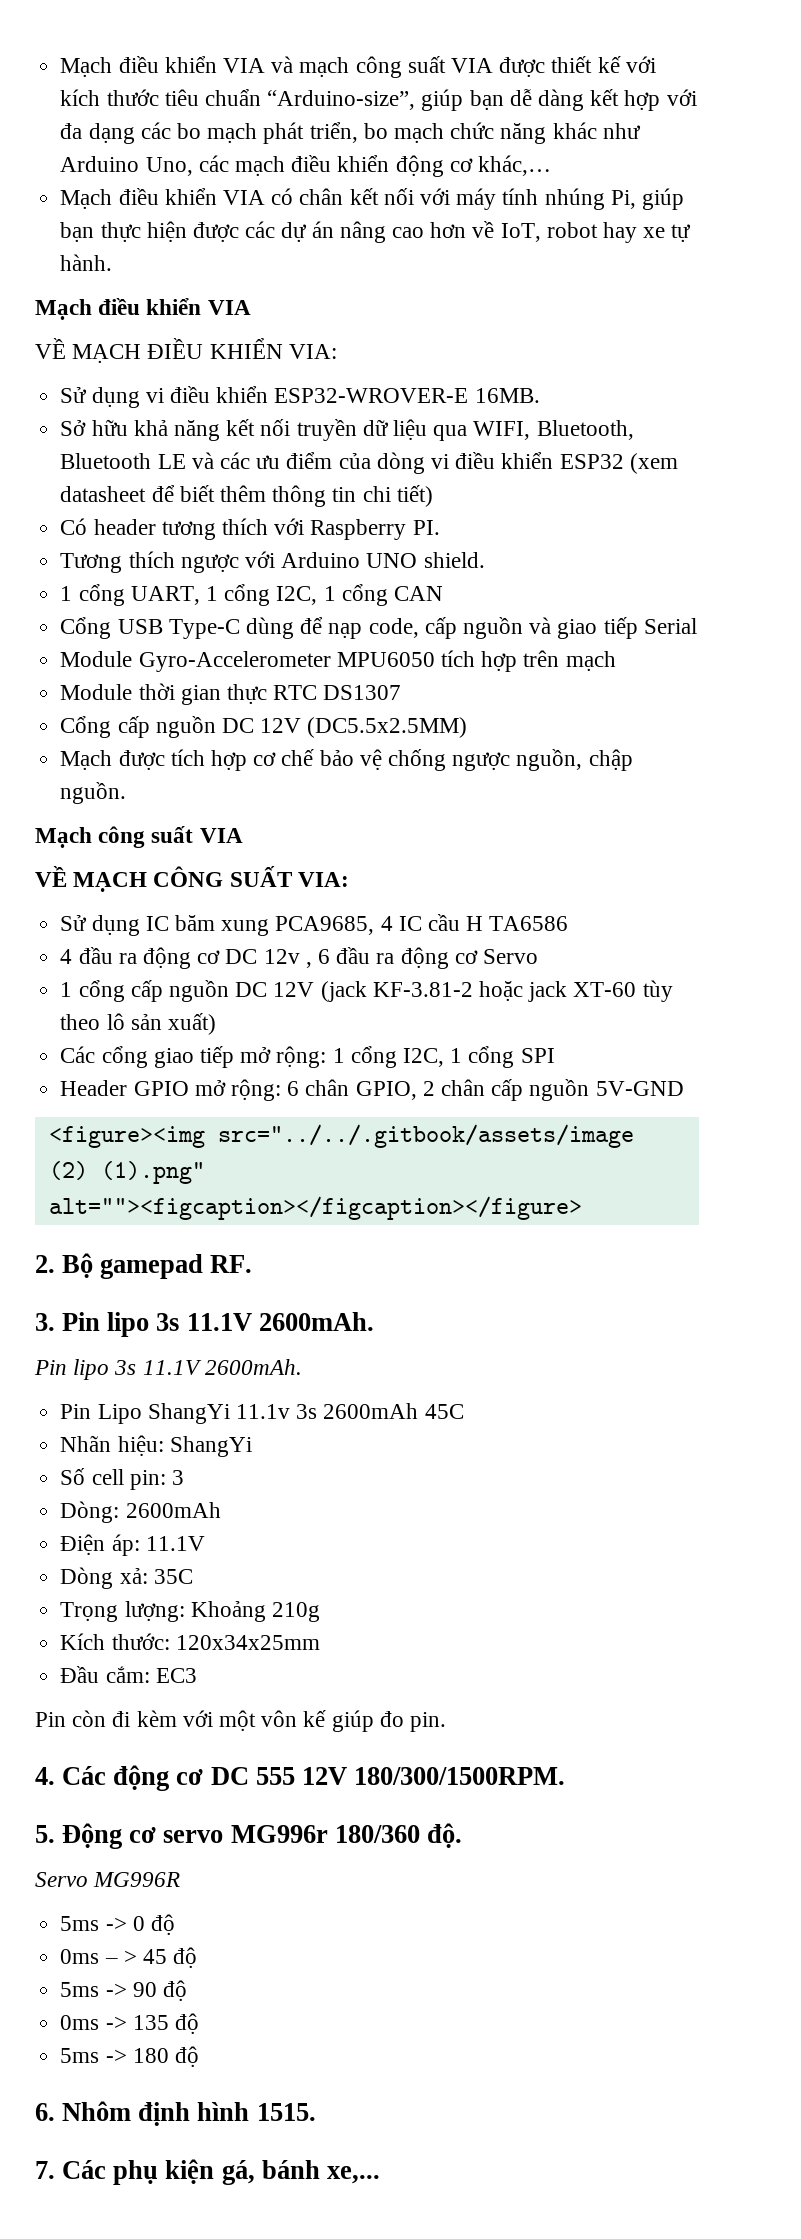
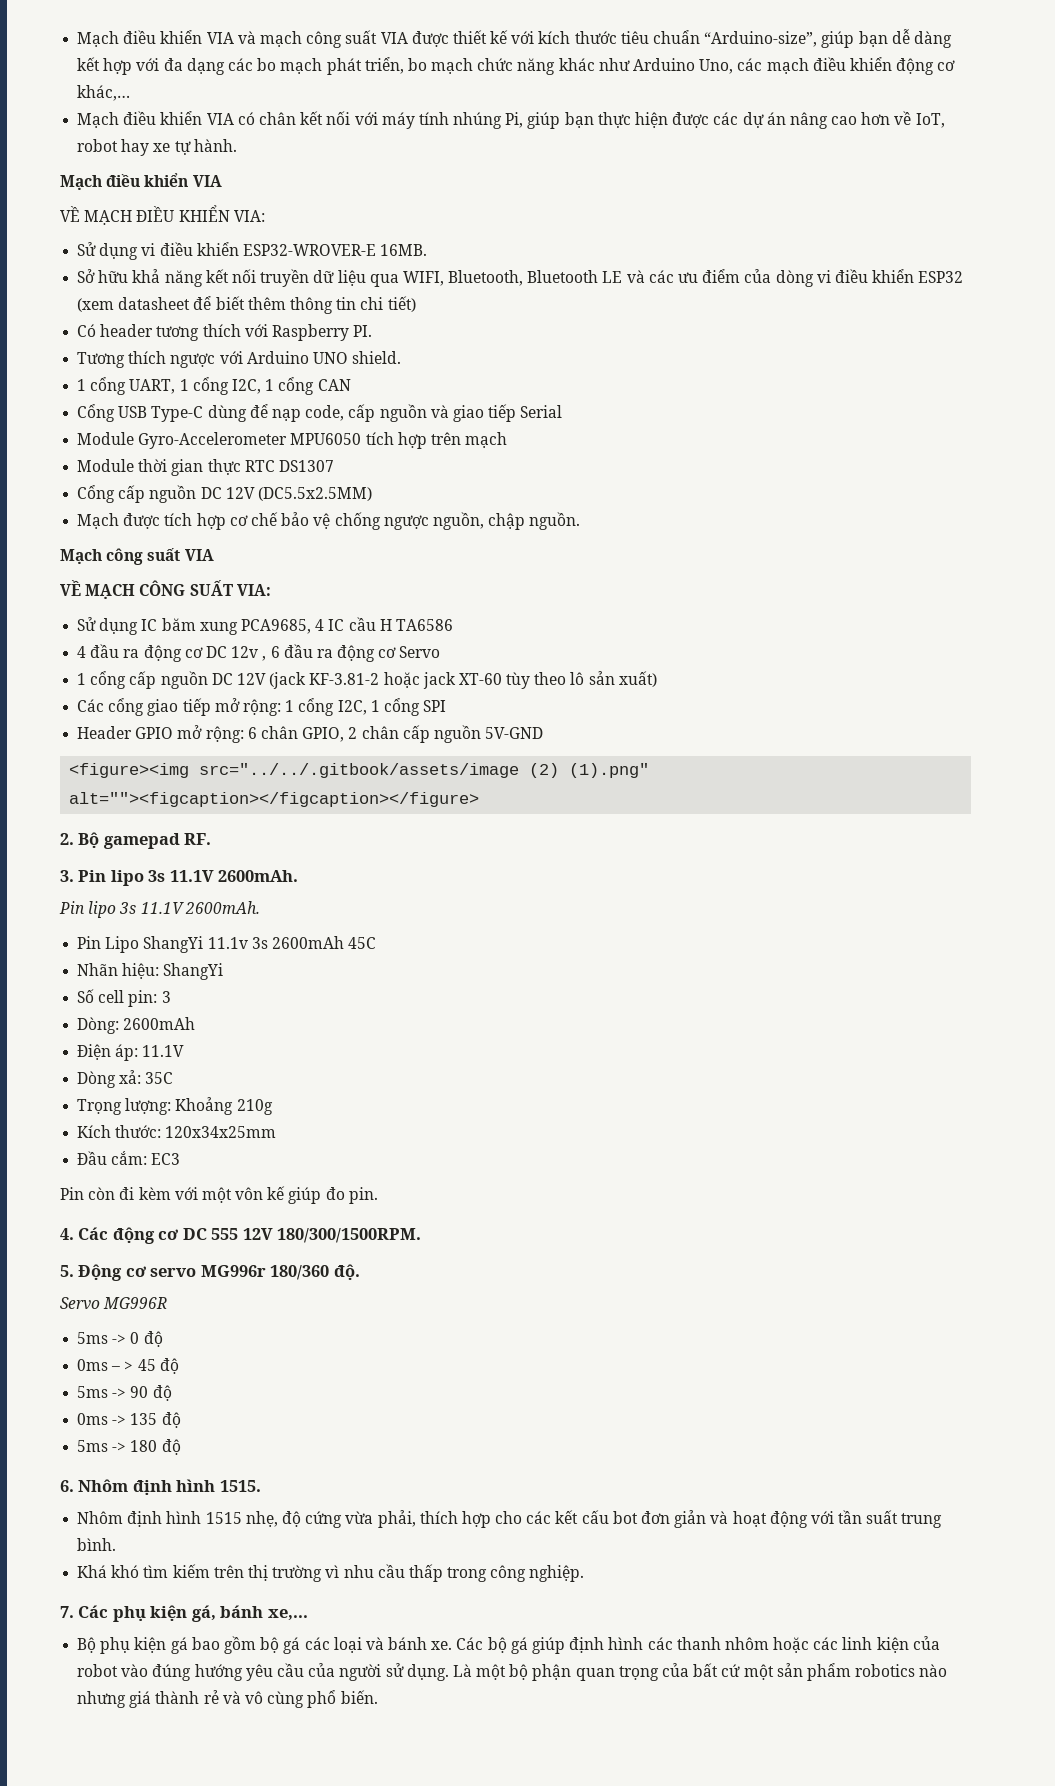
(316, 2112) none -> [77,1510,943,1528] [77,1538,117,1551] [77,1564,585,1582] // Nhôm định hình 1515 nhẹ, độ cứng vừa phải, thích hợp cho các kết cấu bot đơn giản và hoạt động với tần suất trung bình. // Khá khó tìm kiếm trên thị trường vì nhu cầu thấp trong công nghiệp.
(380, 2175) none -> [77,1636,940,1654] [77,1663,948,1681] [77,1690,378,1708] // Bộ phụ kiện gá bao gồm bộ gá các loại và bánh xe. Các bộ gá giúp định hình các thanh nhôm hoặc các linh kiện của robot vào đúng hướng yêu cầu của người sử dụng. Là một bộ phận quan trọng của bất cứ một sản phẩm robotics nào nhưng giá thành rẻ và vô cùng phổ biến.

